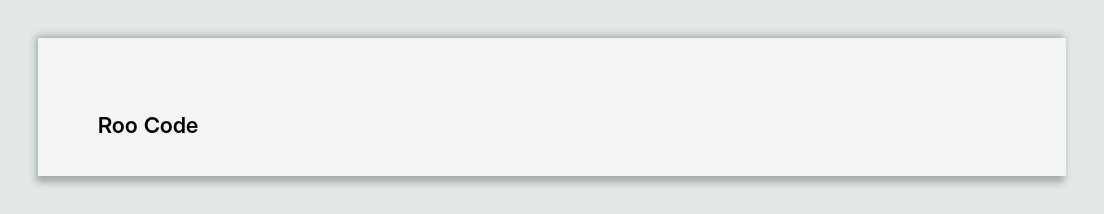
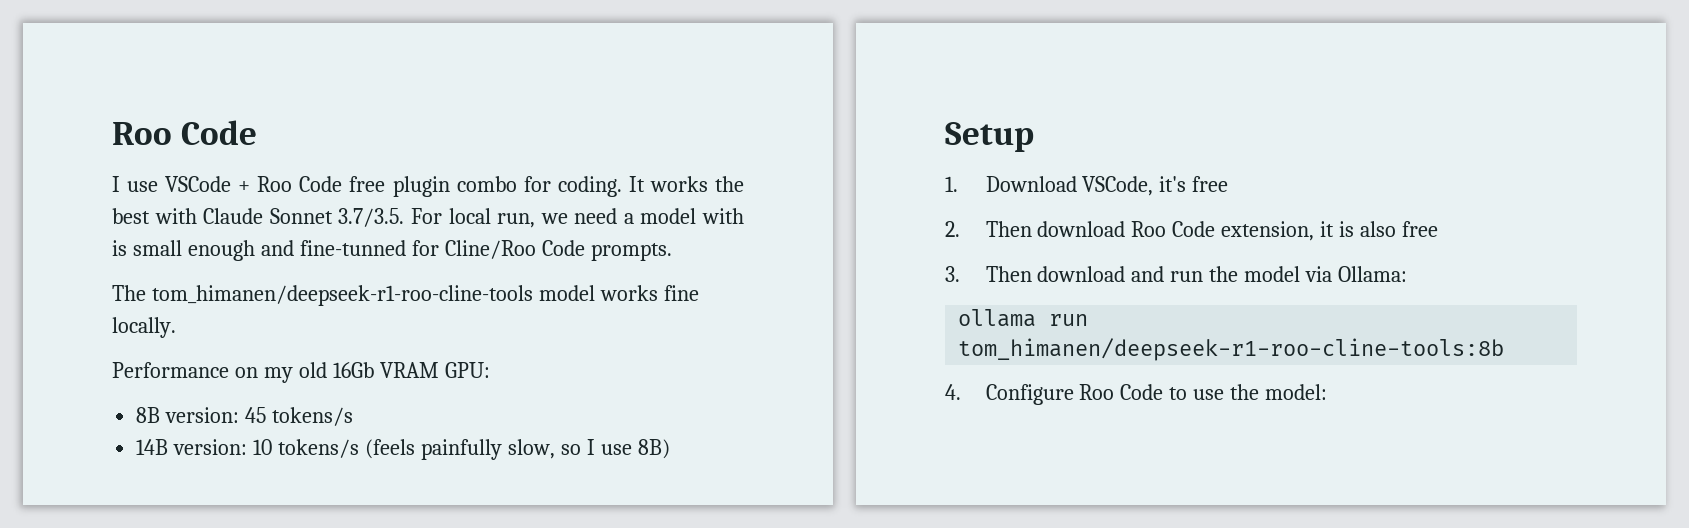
[98,117,198,133] Roo Code -> [112,120,258,145] [112,176,745,197] [112,208,744,228] [112,240,672,261] [112,285,699,306] [112,317,176,338] [112,362,490,383] [136,407,354,426] [136,439,670,460] [945,122,1034,152] [945,176,1229,196] [945,221,1439,241] [945,266,1408,282] [958,309,1089,327] [958,338,1505,361] [945,384,1328,405] Roo Code // I use VSCode + Roo Code free plugin combo for coding. It works the best with Claude Sonnet 3.7/3.5. For local run, we need a model with is small enough and fine-tunned for Cline/Roo Code prompts. // The tom_himanen/deepseek-r1-roo-cline-tools model works fine locally. // Performance on my old 16Gb VRAM GPU: // 8B version: 45 tokens/s // 14B version: 10 tokens/s (feels painfully slow, so I use 8B) // Setup // 1. Download VSCode, it's free // 2. Then download Roo Code extension, it is also free // 3. Then download and run the model via Ollama: // ollama run tom_himanen/deepseek-r1-roo-cline-tools:8b // 4. Configure Roo Code to use the model:

